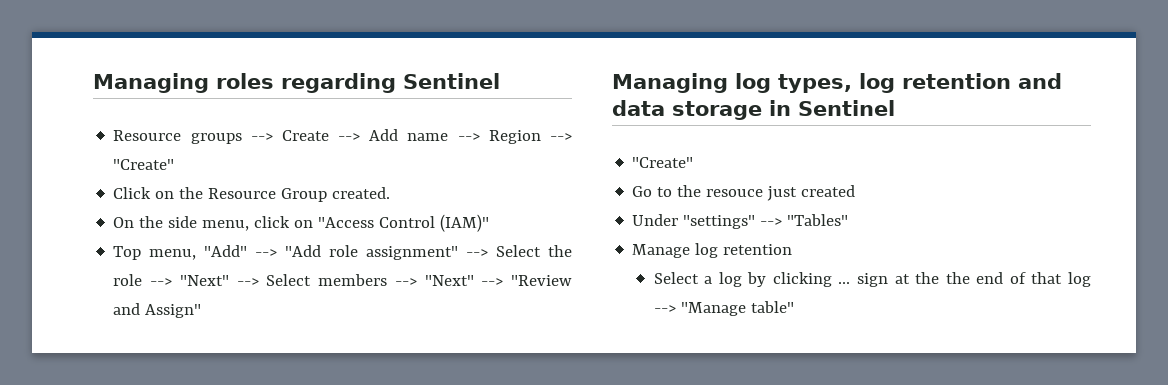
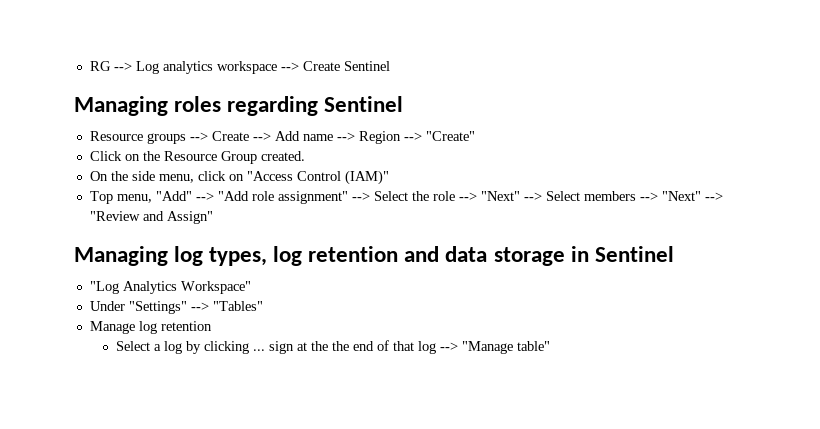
(93, 83) none -> [89,61,390,74] RG --> Log analytics workspace --> Create Sentinel //
[632,157,694,168] [632,185,856,201] "Create" // Go to the resouce just created -> [89,281,251,294] "Log Analytics Workspace"
[683,215,756,229] "settings" -> [128,301,187,314] "Settings"

